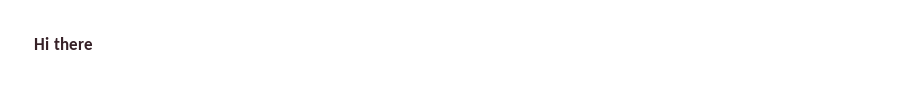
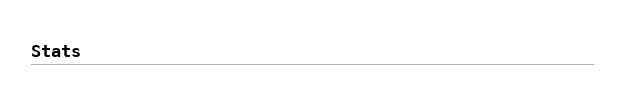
[34,37,93,50] Hi there -> [31,45,81,57] Stats

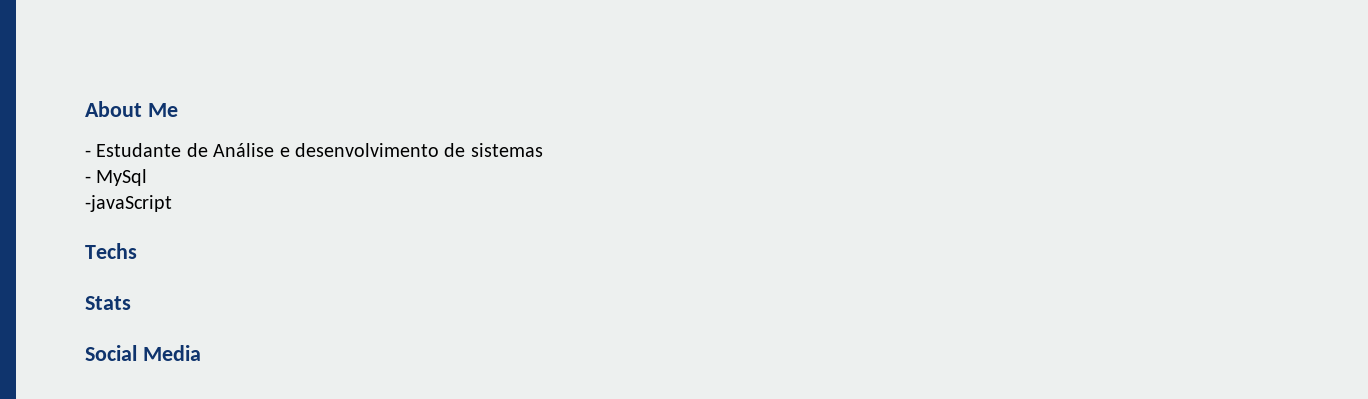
(31, 51) none -> [85,101,178,117] [85,143,543,157] [85,169,148,186] [85,195,172,212] [85,243,137,259] About Me // - Estudante de Análise e desenvolvimento de sistemas // - MySql // -javaScript // Techs //
(81, 51) none -> [85,345,201,361] // Social Media

